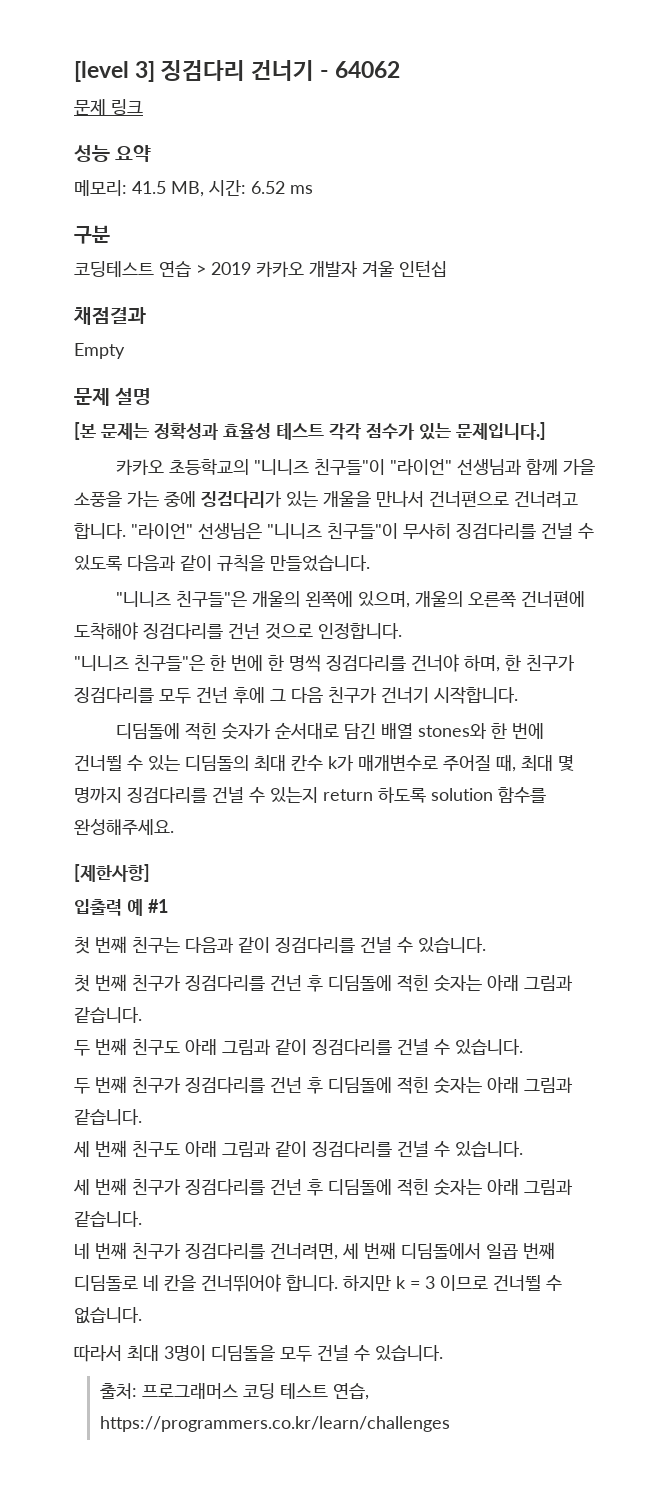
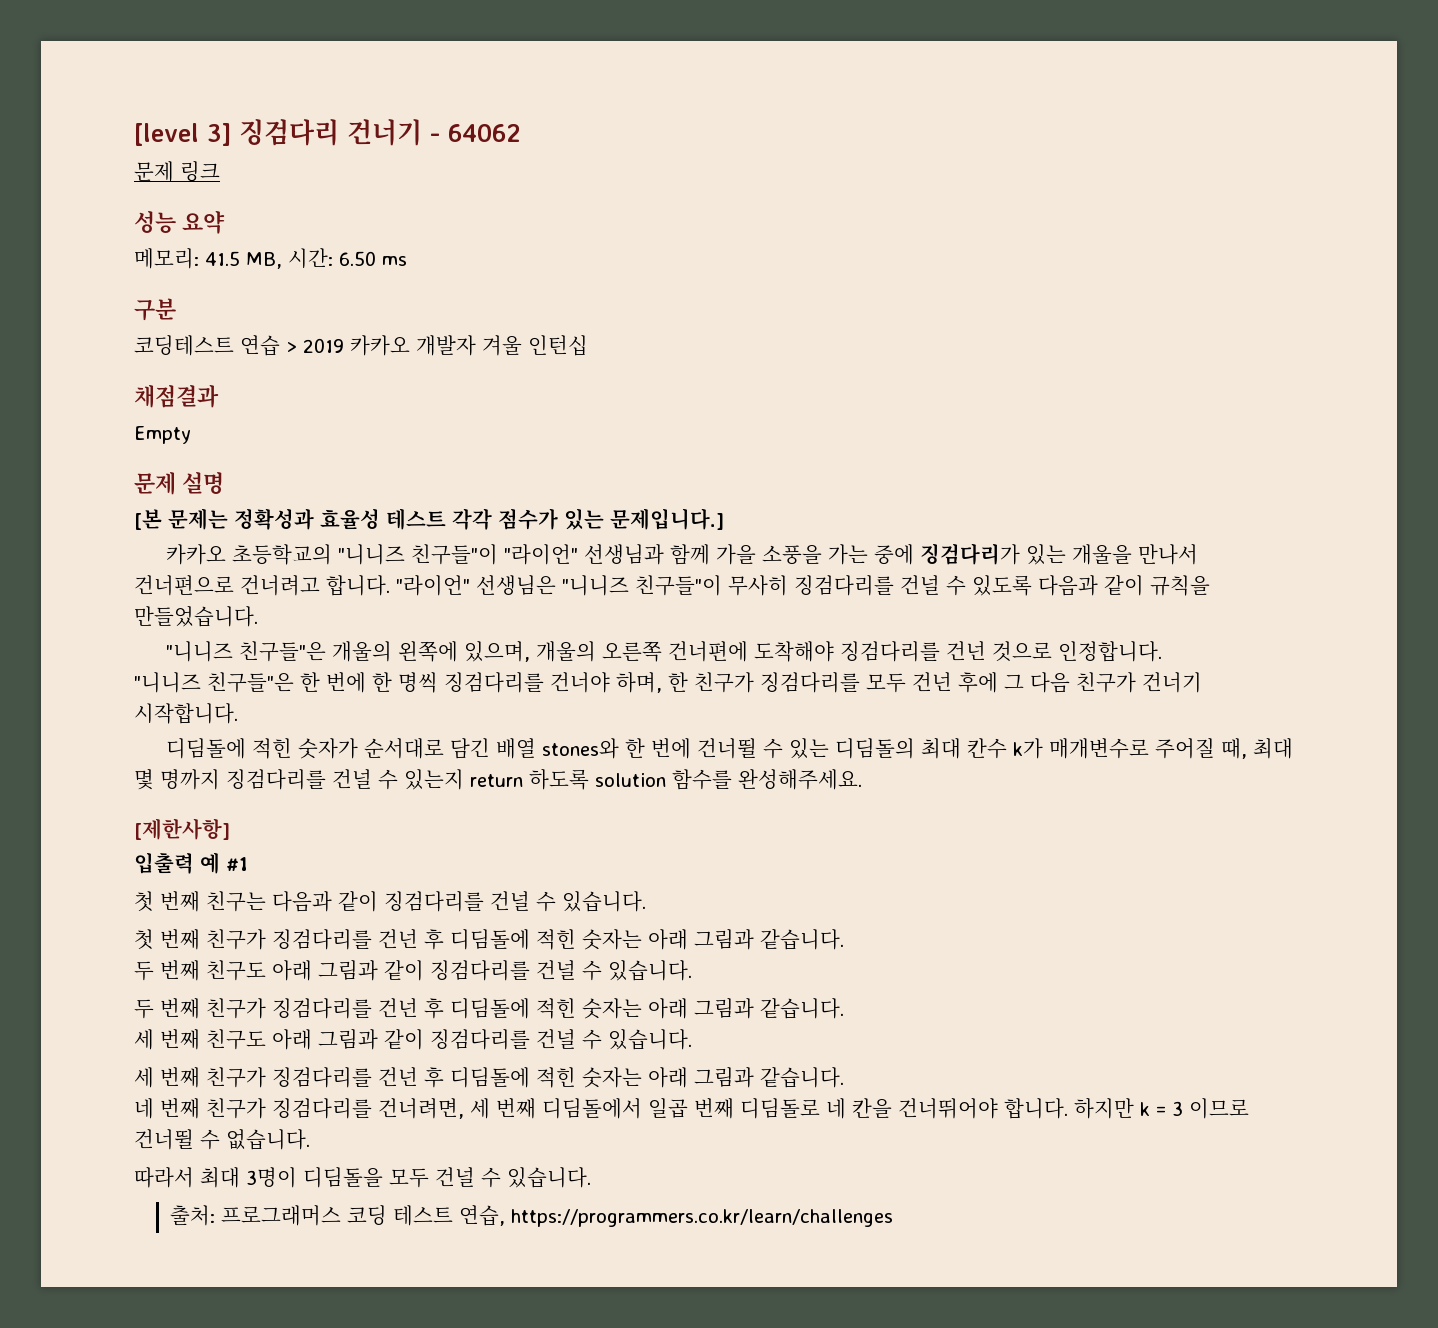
[251,181,285,194] 6.52 -> [339,251,376,266] 6.50

